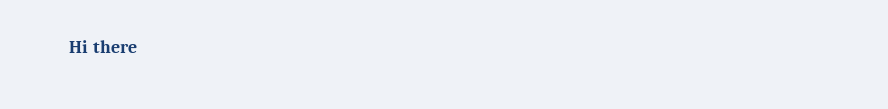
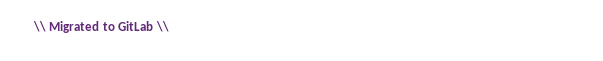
[69,40,137,53] Hi there -> [33,21,169,33] \\ Migrated to GitLab \\

